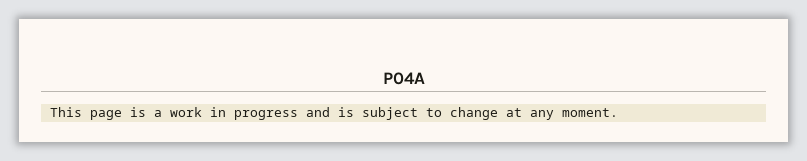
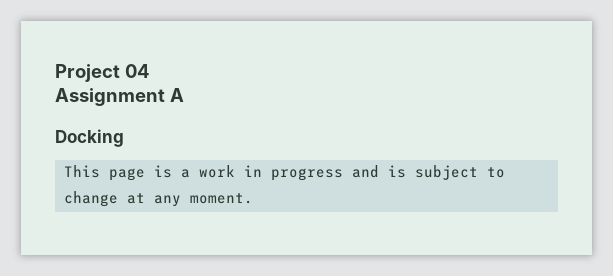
[382,72,425,85] P04A -> [55,64,150,82] [55,88,184,106] [55,129,124,147] Project 04 // Assignment A // Docking

